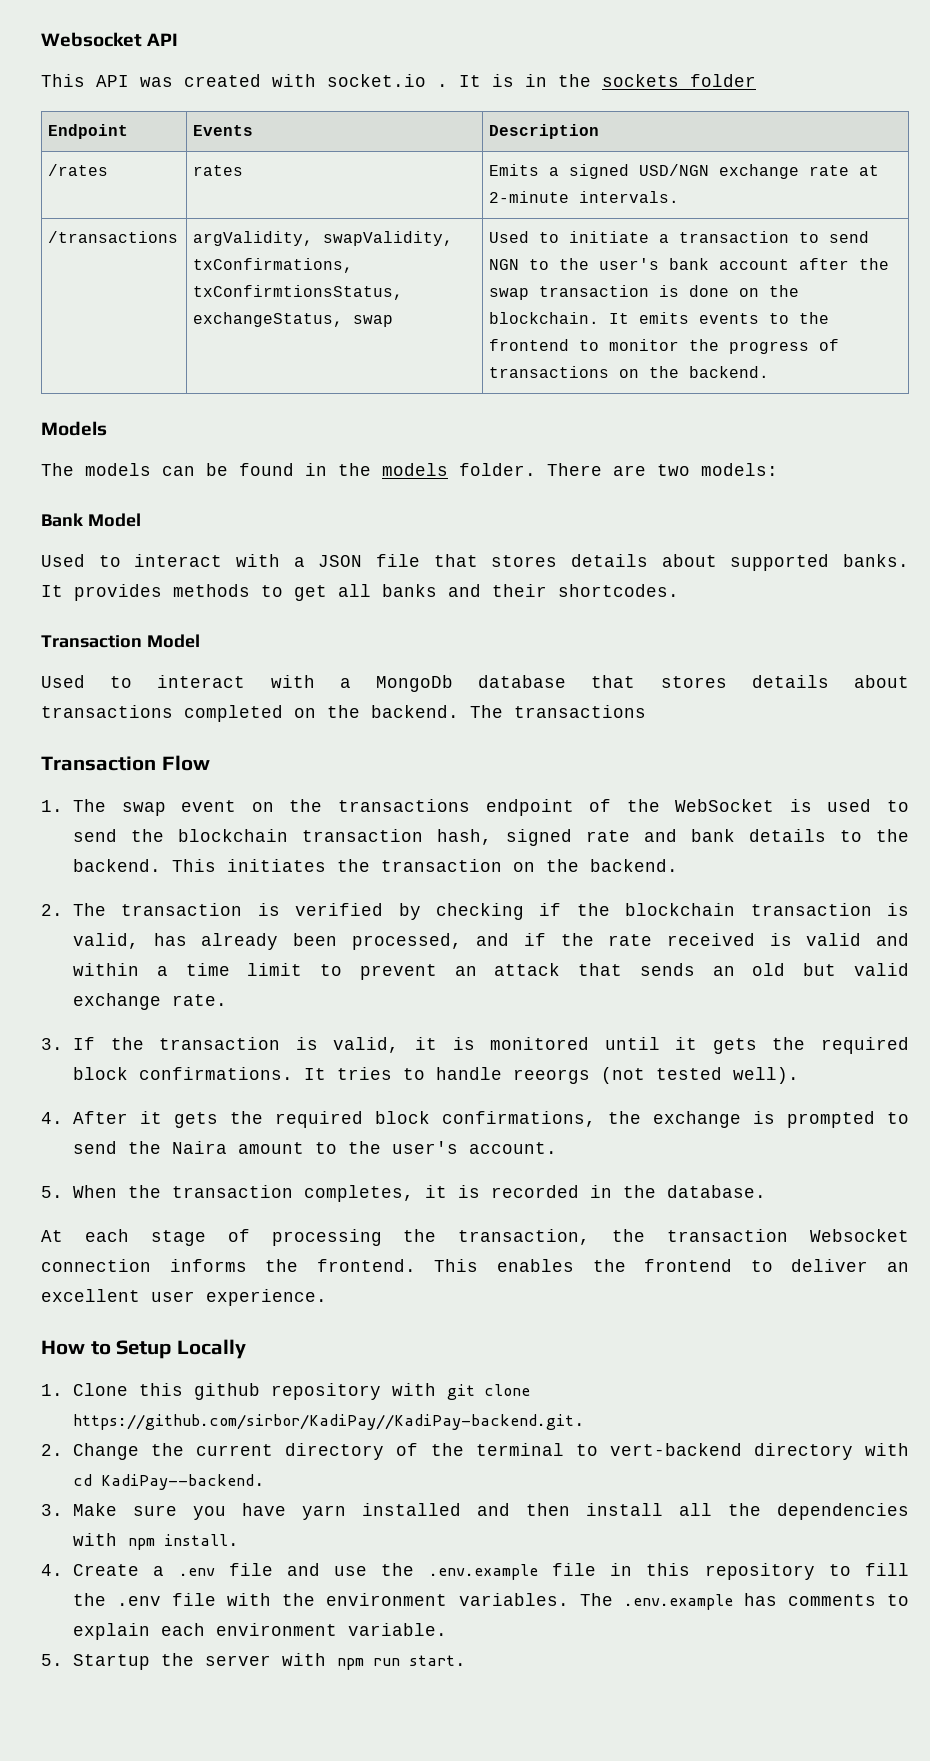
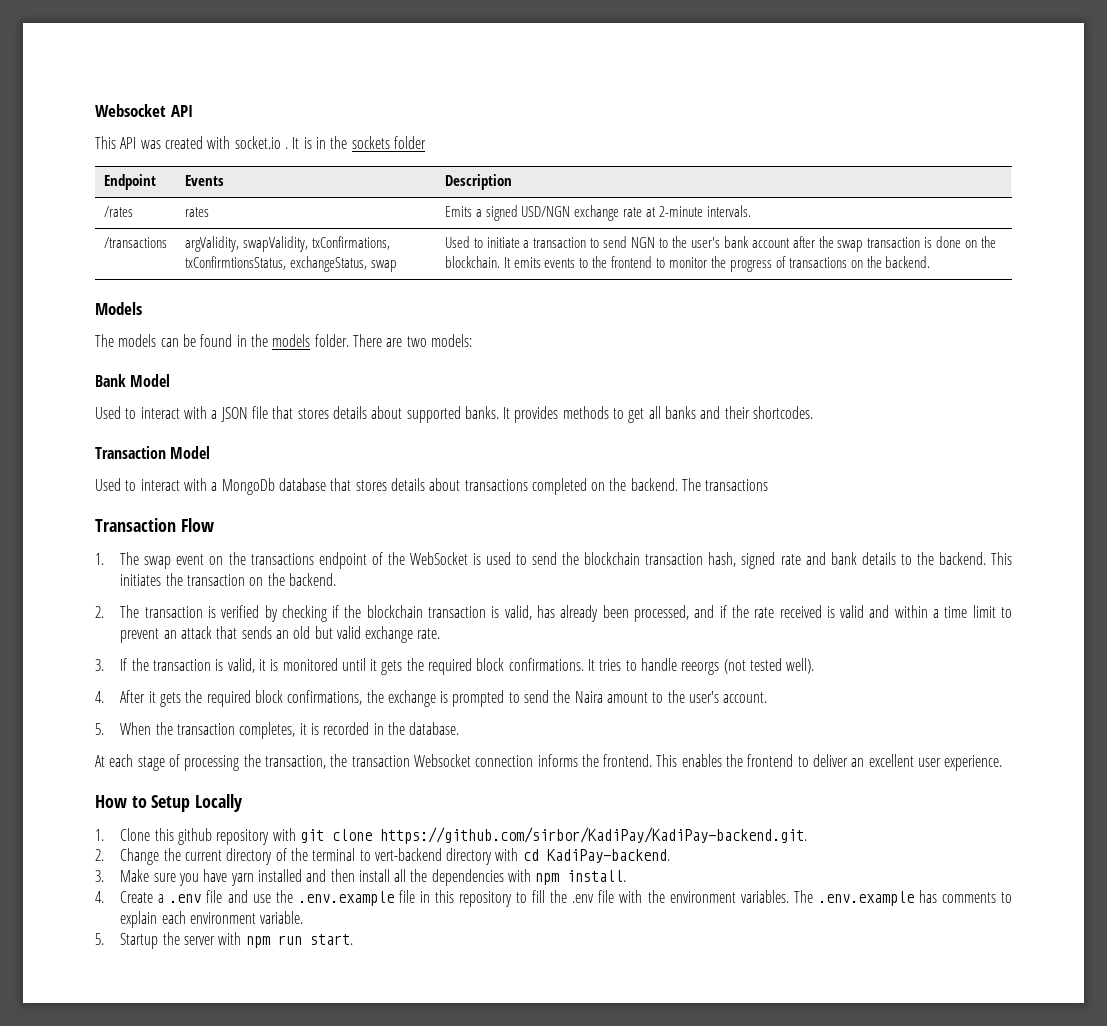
[73,1414,586,1430] https://github.com/sirbor/KadiPay//KadiPay-backend.git. -> [379,827,807,844] https://github.com/sirbor/KadiPay/KadiPay-backend.git.
[101,1474,266,1490] KadiPay--backend. -> [546,849,670,863] KadiPay-backend.

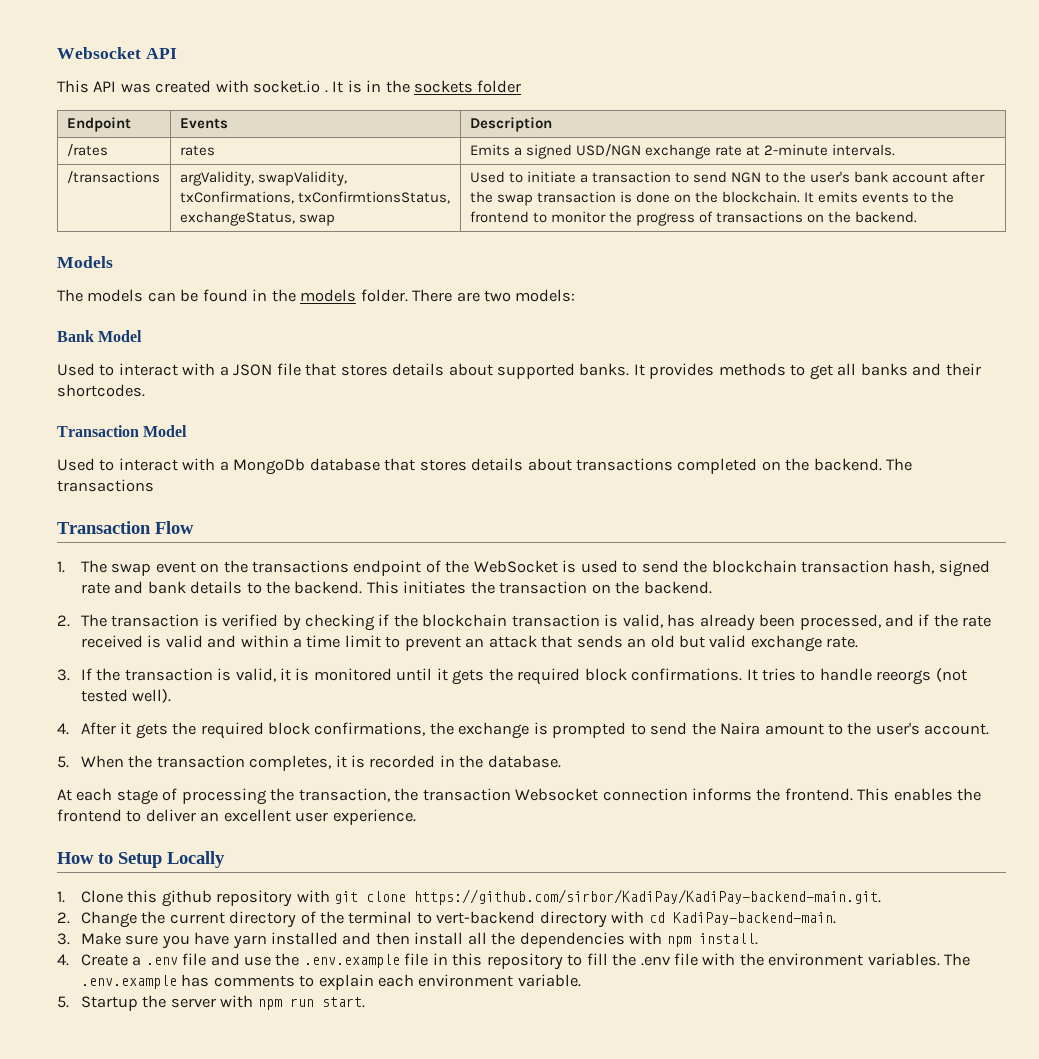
[379,827,807,844] https://github.com/sirbor/KadiPay/KadiPay-backend.git. -> [413,889,881,905] https://github.com/sirbor/KadiPay/KadiPay-backend-main.git.
[546,849,670,863] KadiPay-backend. -> [672,912,836,925] KadiPay-backend-main.

